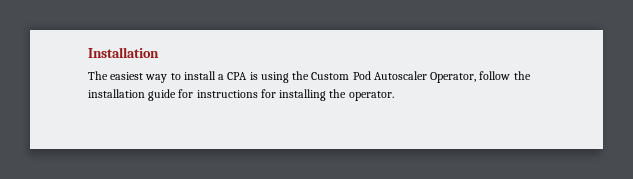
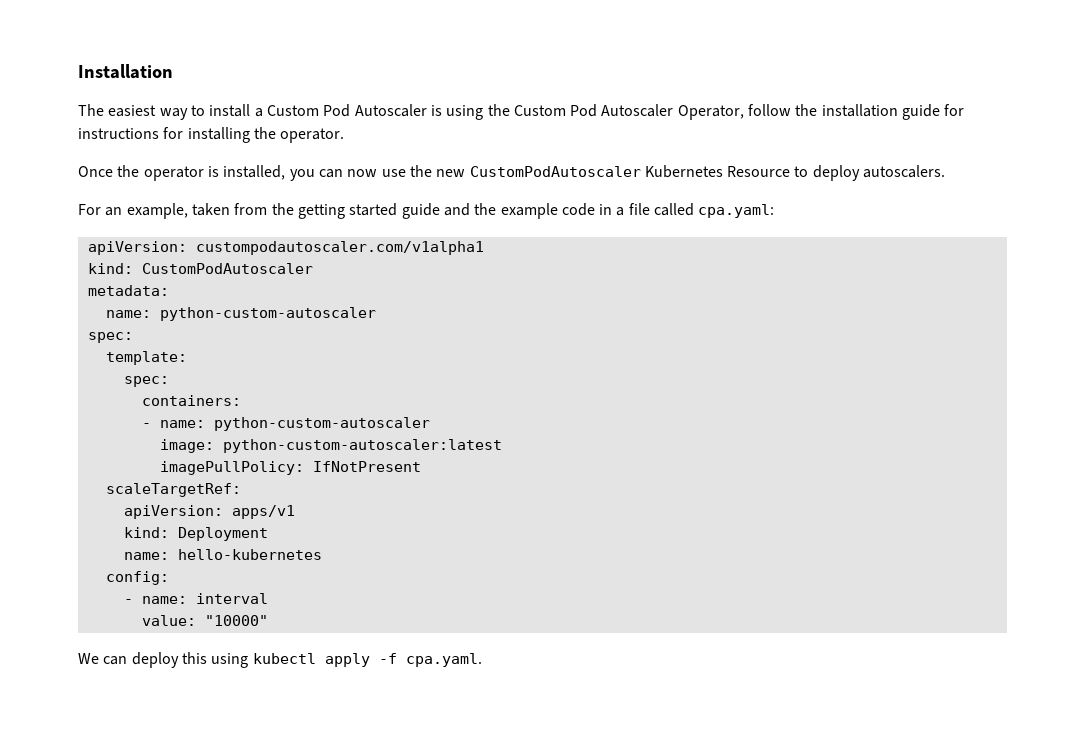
[227,72,248,80] CPA -> [266,104,427,117] Custom Pod Autoscaler
(394, 96) none -> [78,165,946,181] [78,203,775,219] [87,241,484,255] [87,263,313,274] [87,285,169,296] [105,307,376,321] [87,332,133,343] [105,351,187,365] [123,376,169,387] [141,395,241,406] [141,417,430,431] [159,439,502,453] [159,461,421,475] [105,483,241,497] [123,505,295,519] [123,527,268,541] [123,549,322,560] [105,571,169,585] [123,593,268,604] [141,615,268,626] [78,652,482,668] // Once the operator is installed, you can now use the new CustomPodAutoscaler Kubernetes Resource to deploy autoscalers. // For an example, taken from the getting started guide and the example code in a file called cpa.yaml: // apiVersion: custompodautoscaler.com/v1alpha1 // kind: CustomPodAutoscaler // metadata: // name: python-custom-autoscaler // spec: // template: // spec: // containers: // - name: python-custom-autoscaler // image: python-custom-autoscaler:latest // imagePullPolicy: IfNotPresent // scaleTargetRef: // apiVersion: apps/v1 // kind: Deployment // name: hello-kubernetes // config: // - name: interval // value: "10000" // We can deploy this using kubectl apply -f cpa.yaml.

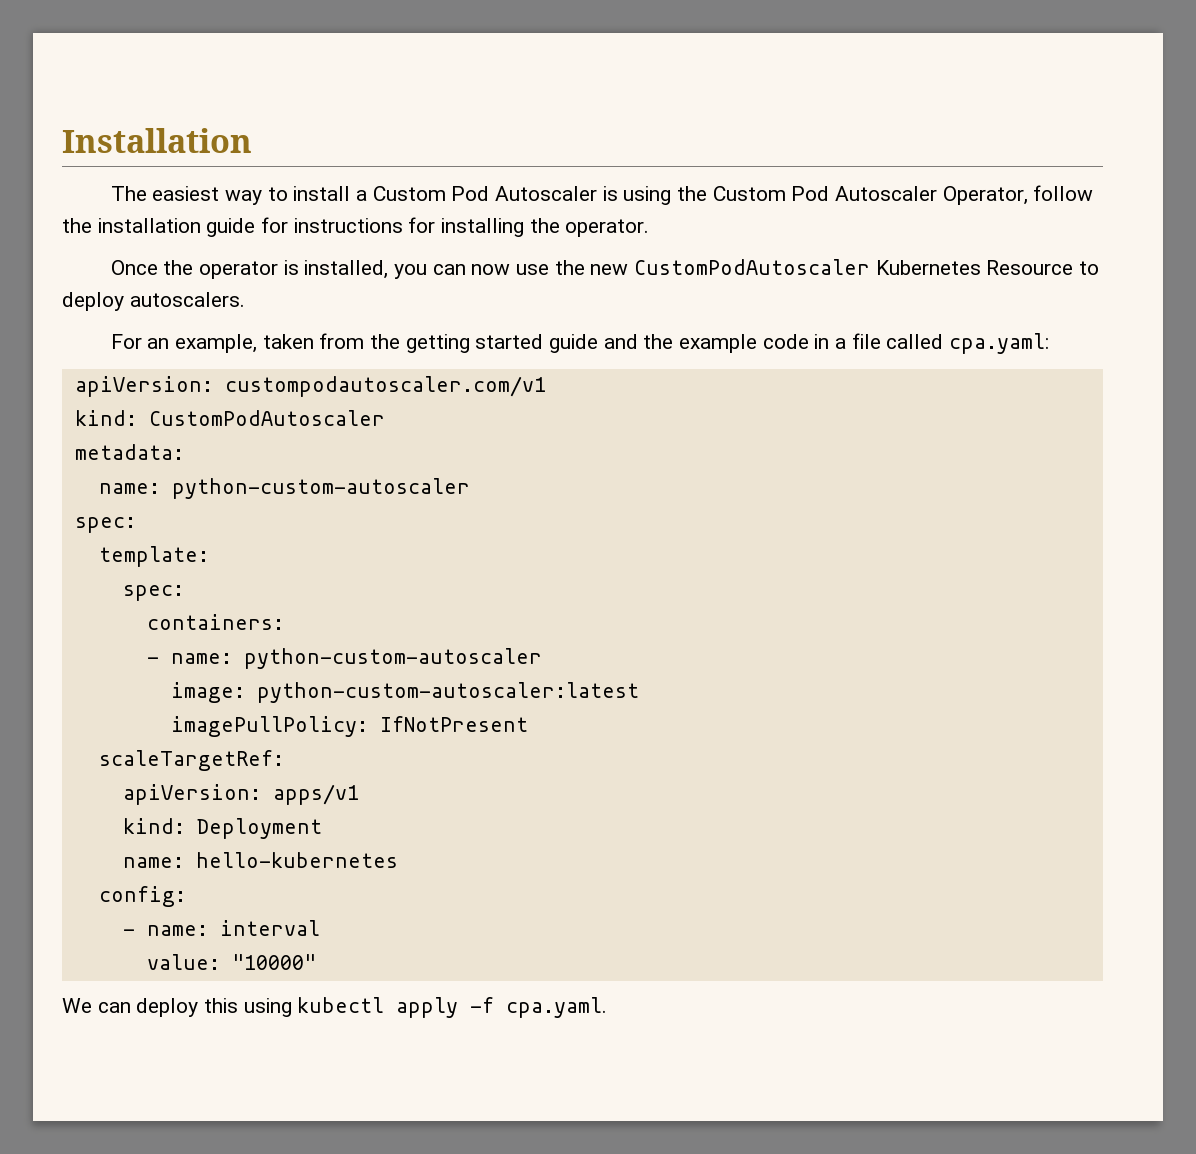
[195,241,484,255] custompodautoscaler.com/v1alpha1 -> [224,376,546,397] custompodautoscaler.com/v1

